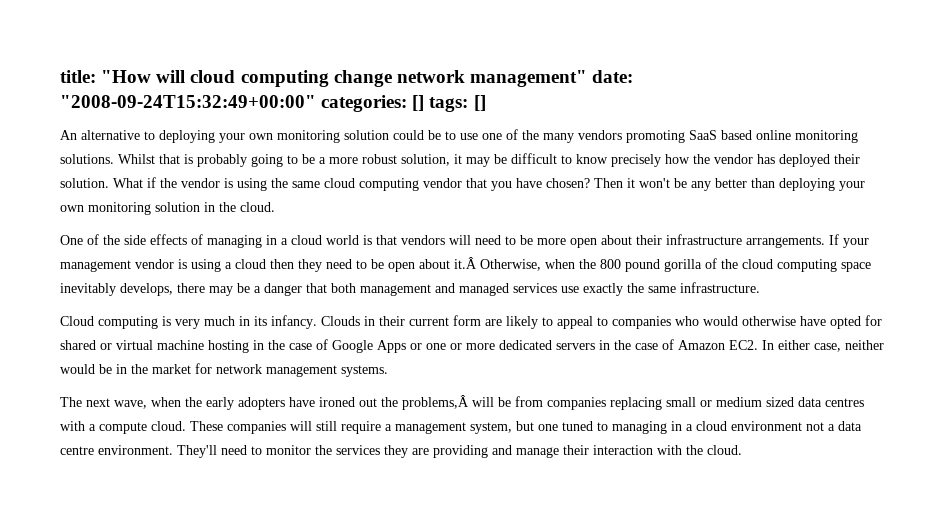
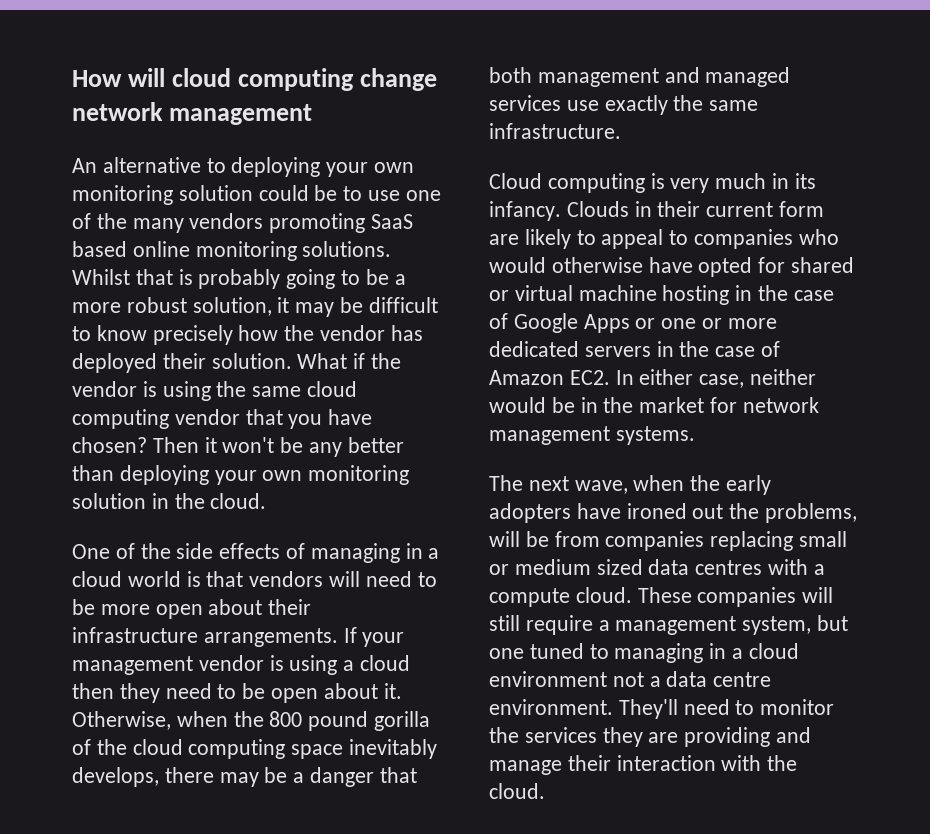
[60,70,152,83] title: "How -> [72,70,122,87] How
[469,70,634,87] [60,95,486,112] management" date: "2008-09-24T15:32:49+00:00" categories: [] tags: [] -> [169,104,313,125] management
[454,257,477,269] it.Â -> [383,683,402,699] it.
[402,395,469,410] problems,Â -> [765,503,858,523] problems,

